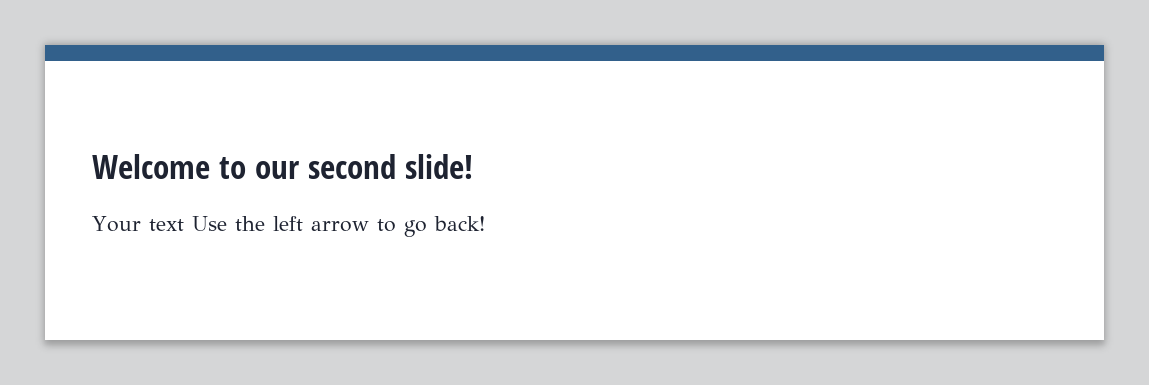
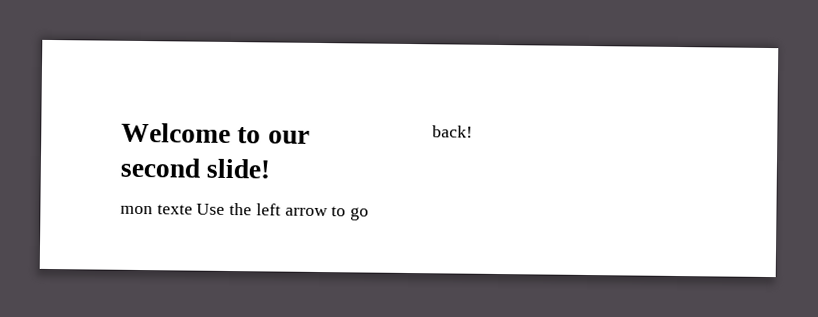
[92,216,184,232] Your text -> [120,204,193,215] mon texte

